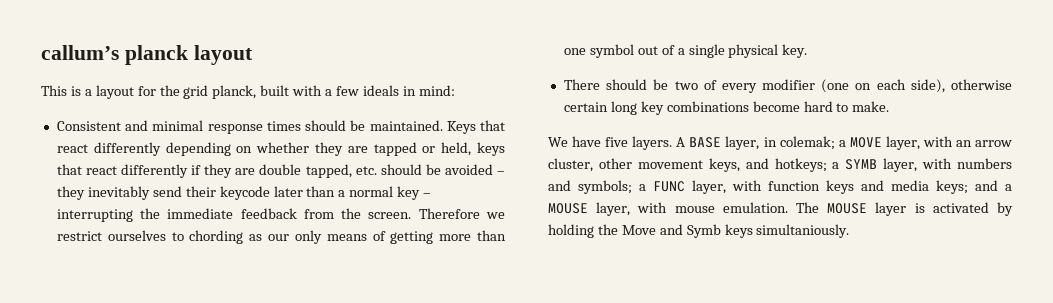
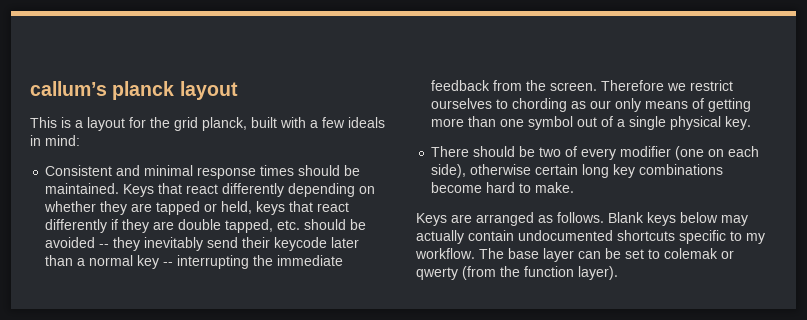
[496,171,505,175] – -> [99,244,110,248] --
[423,193,432,197] – -> [163,262,174,266] --
[548,136,1012,150] [548,158,1012,172] [548,180,1012,194] [548,202,1013,216] [548,224,850,238] We have five layers. A BASE layer, in colemak; a MOVE layer, with an arrow cluster, other movement keys, and hotkeys; a SYMB layer, with numbers and symbols; a FUNC layer, with function keys and media keys; and a MOUSE layer, with mouse emulation. The MOUSE layer is activated by holding the Move and Symb keys simultaniously. -> [416,212,748,226] [416,230,765,244] [415,248,734,262] [416,266,618,280] Keys are arranged as follows. Blank keys below may actually contain undocumented shortcuts specific to my workflow. The base layer can be set to colemak or qwerty (from the function layer).

